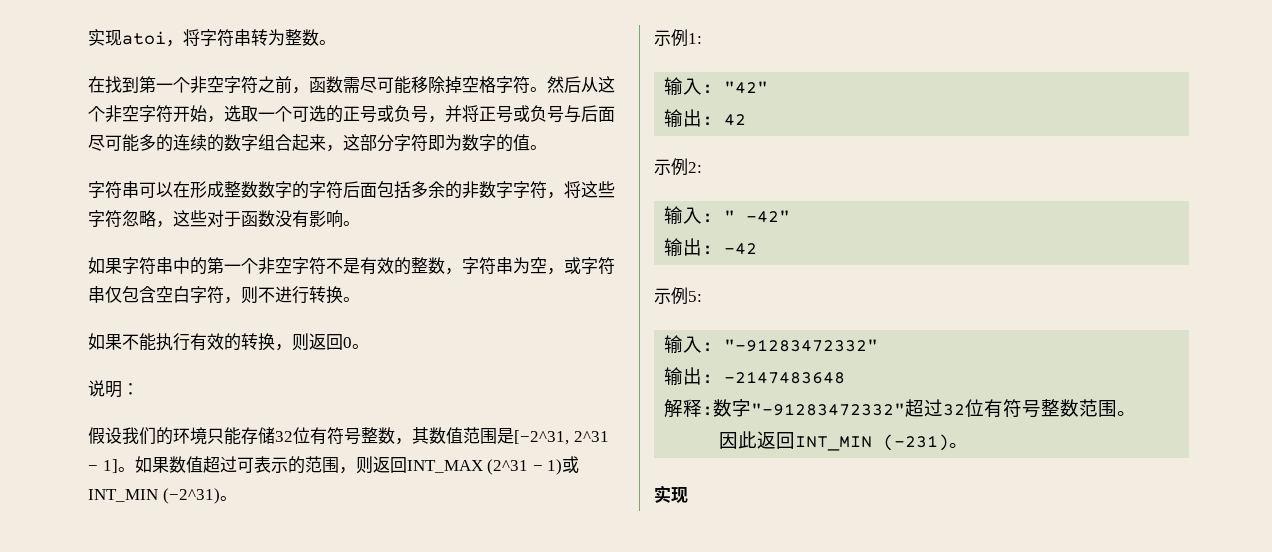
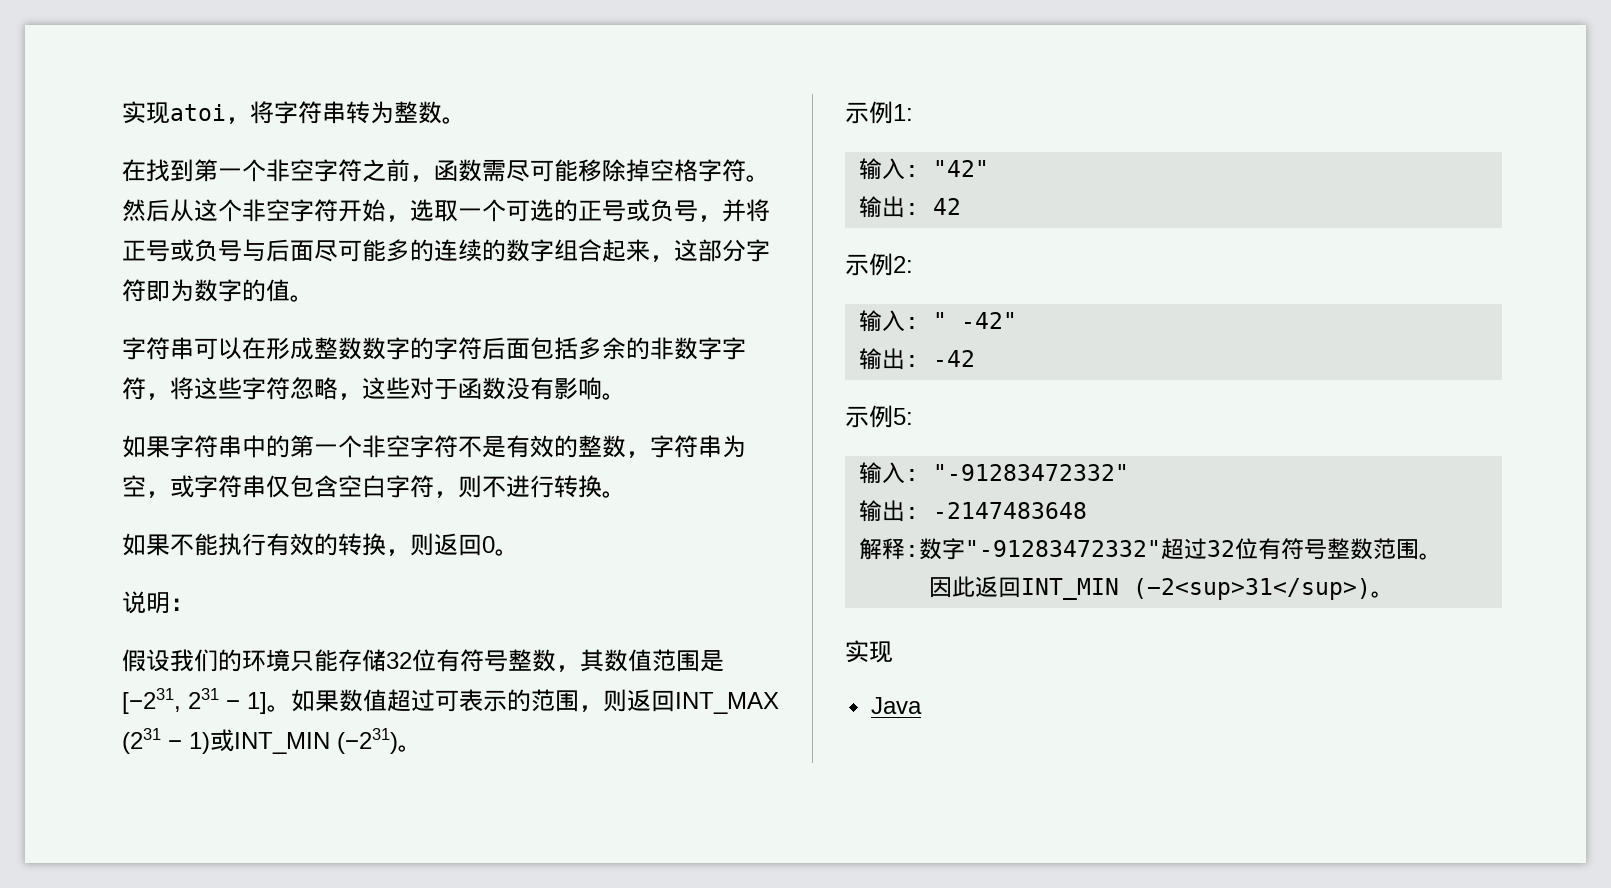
[514,430,609,445] [−2^31, 2^31 -> [122,688,219,714] [−231, 231
[487,459,529,475] (2^31 -> [122,728,161,754] (231
[162,488,220,504] (−2^31) -> [337,728,398,754] (−231)
[883,434,950,451] (−231) -> [1133,578,1372,600] (−2<sup>31</sup>)
(688, 495) none -> [871,697,923,714] // Java

